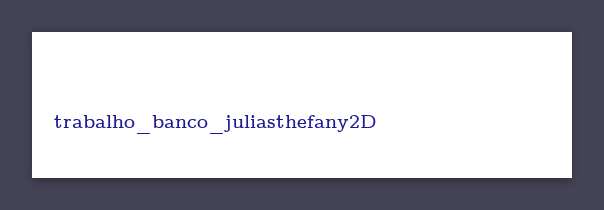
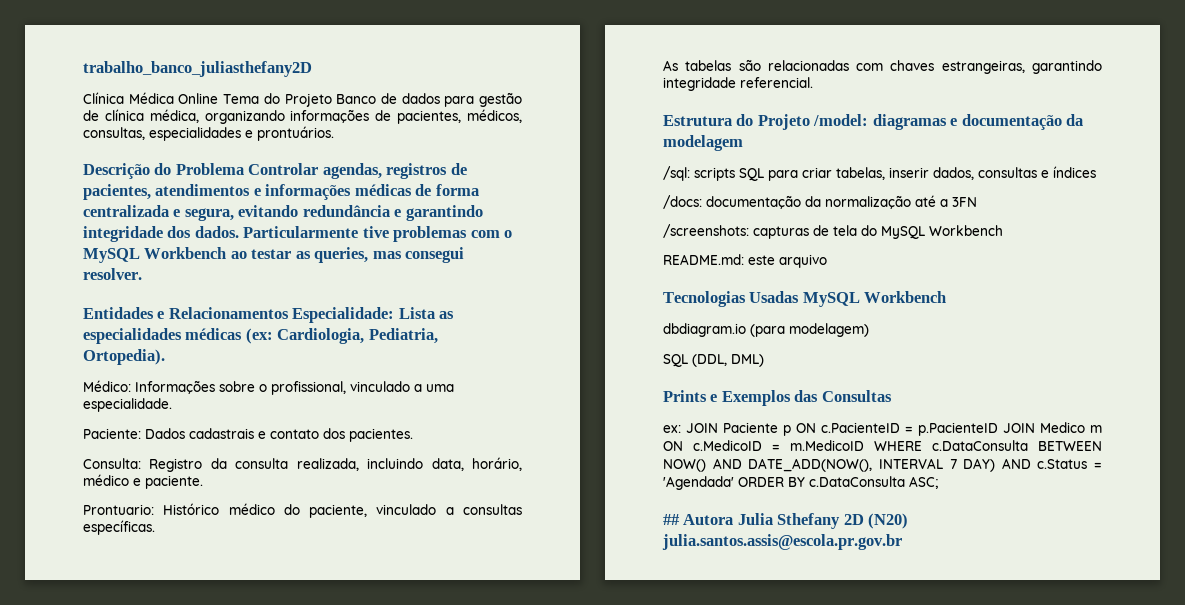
(377, 124) none -> [83,92,522,107] [83,109,522,124] [83,126,334,141] [83,163,467,179] [83,184,479,200] [83,205,483,221] [83,226,513,242] [83,247,465,263] [83,268,142,280] [83,307,455,323] [83,328,438,344] [83,349,165,365] [83,380,454,395] [83,398,172,412] [83,428,413,442] [83,457,522,472] [83,474,203,489] [83,503,522,518] [83,520,155,535] [663,59,1102,74] [663,77,813,91] [663,114,1084,130] [663,135,743,151] [663,166,1096,181] [663,195,977,209] [663,224,1003,239] [663,254,827,268] [663,291,947,307] [663,323,869,337] [663,354,764,367] [663,390,892,406] [663,422,1102,436] [663,440,1102,451] [663,458,1102,472] [663,476,938,490] [663,513,909,529] [662,534,902,550] // Clínica Médica Online Tema do Projeto Banco de dados para gestão de clínica médica, organizando informações de pacientes, médicos, consultas, especialidades e prontuários. // Descrição do Problema Controlar agendas, registros de pacientes, atendimentos e informações médicas de forma centralizada e segura, evitando redundância e garantindo integridade dos dados. Particularmente tive problemas com o MySQL Workbench ao testar as queries, mas consegui resolver. // Entidades e Relacionamentos Especialidade: Lista as especialidades médicas (ex: Cardiologia, Pediatria, Ortopedia). // Médico: Informações sobre o profissional, vinculado a uma especialidade. // Paciente: Dados cadastrais e contato dos pacientes. // Consulta: Registro da consulta realizada, incluindo data, horário, médico e paciente. // Prontuario: Histórico médico do paciente, vinculado a consultas específicas. // As tabelas são relacionadas com chaves estrangeiras, garantindo integridade referencial. // Estrutura do Projeto /model: diagramas e documentação da modelagem // /sql: scripts SQL para criar tabelas, inserir dados, consultas e índices // /docs: documentação da normalização até a 3FN // /screenshots: capturas de tela do MySQL Workbench // README.md: este arquivo // Tecnologias Usadas MySQL Workbench // dbdiagram.io (para modelagem) // SQL (DDL, DML) // Prints e Exemplos das Consultas // ex: JOIN Paciente p ON c.PacienteID = p.PacienteID JOIN Medico m ON c.MedicoID = m.MedicoID WHERE c.DataConsulta BETWEEN NOW() AND DATE_ADD(NOW(), INTERVAL 7 DAY) AND c.Status = 'Agendada' ORDER BY c.DataConsulta ASC; // ## Autora Julia Sthefany 2D (N20) julia.santos.assis@escola.pr.gov.br

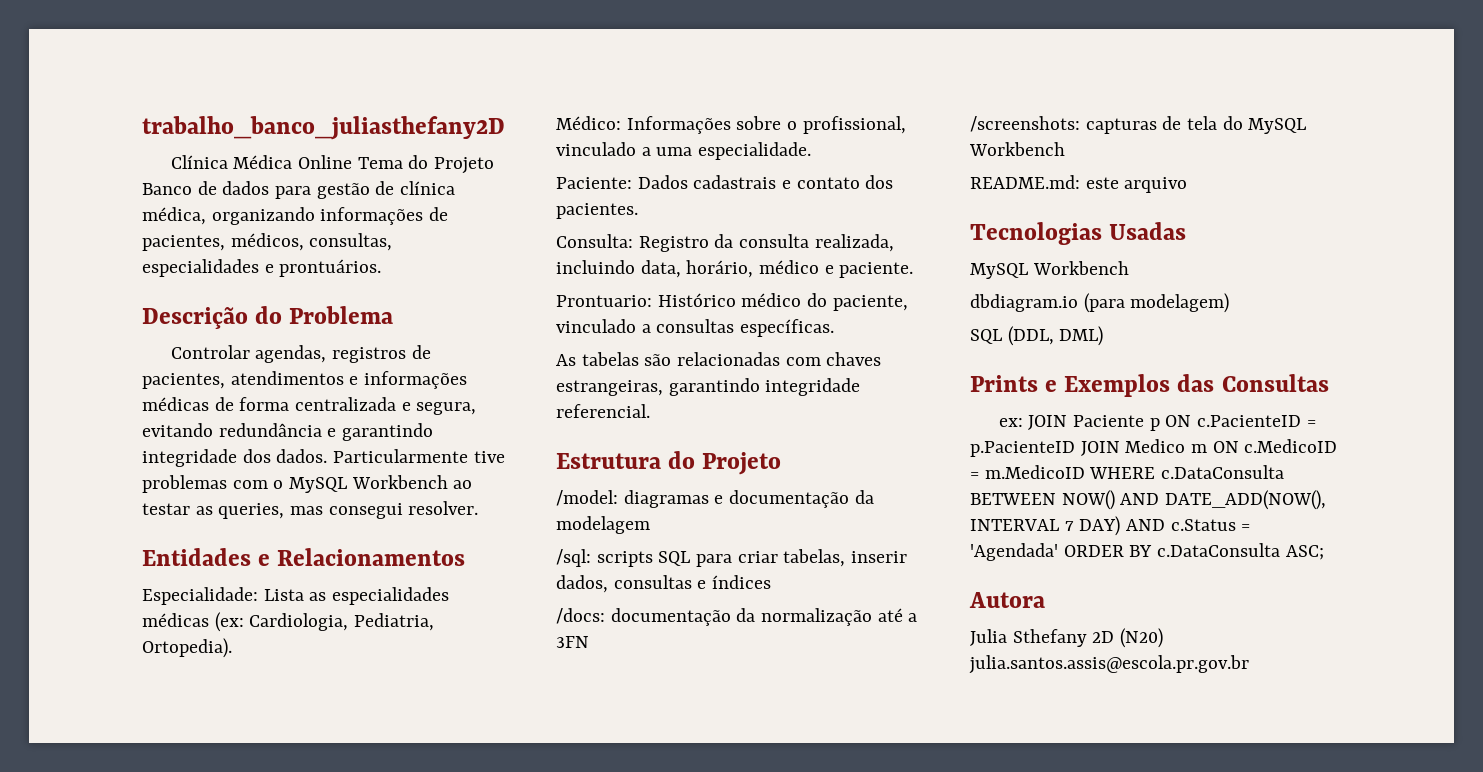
(244, 169) none -> (394, 315) //
(289, 313) none -> (466, 557) //
(810, 122) none -> (782, 463) //
(800, 297) none -> (1187, 231) //
[663,514,680,525] ## -> (1324, 552) none
(734, 519) none -> (1045, 600) //

